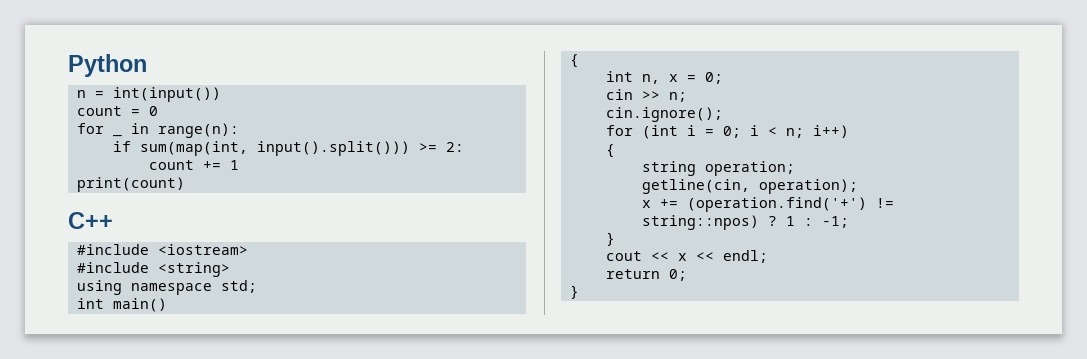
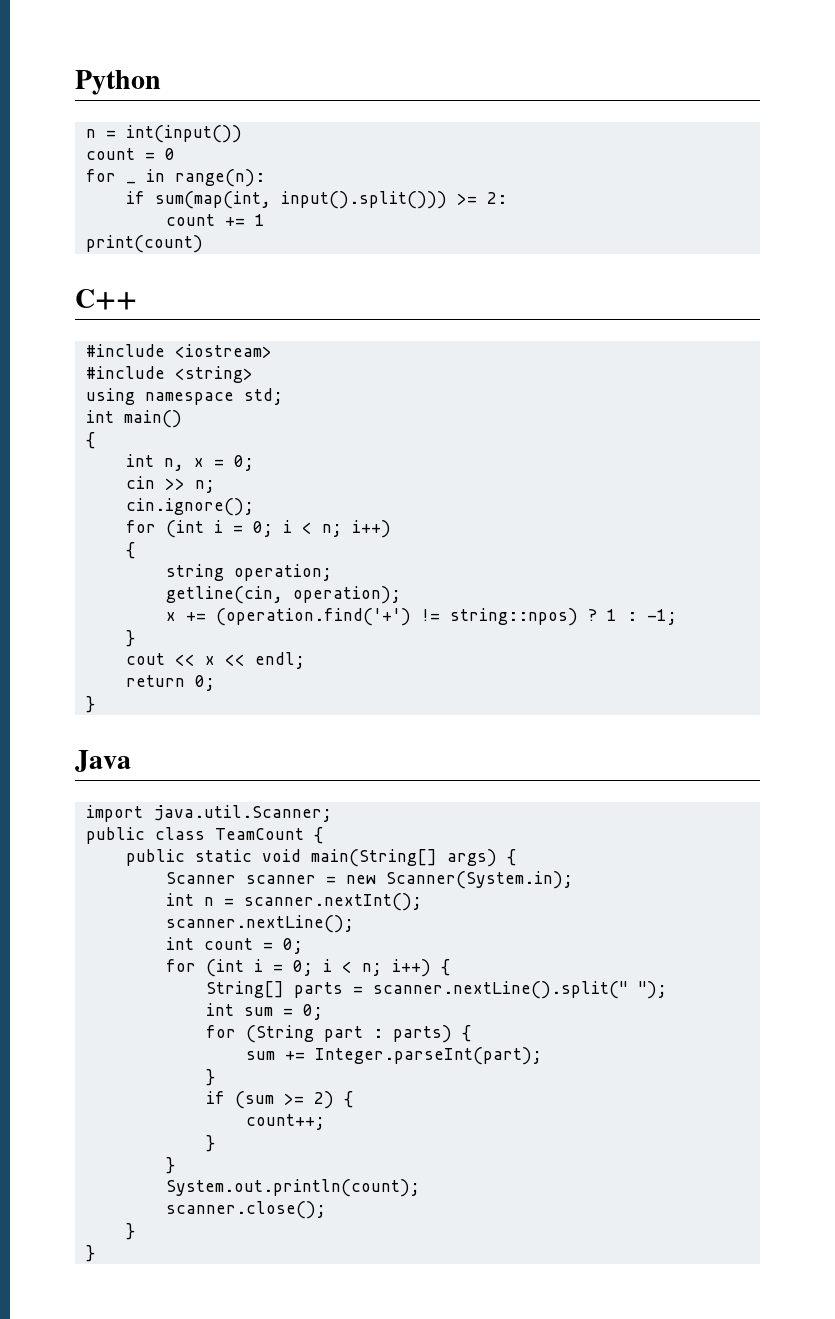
(579, 292) none -> [75,750,131,772] [85,805,332,822] [85,827,323,844] [125,849,516,867] [165,871,573,889] [165,893,422,911] [165,915,354,933] [165,937,303,954] [165,959,450,977] [205,981,667,999] [205,1003,323,1020] [205,1025,471,1043] [245,1047,542,1065] [205,1069,215,1086] [205,1091,353,1109] [245,1114,325,1130] [205,1135,215,1152] [165,1157,175,1174] [165,1179,420,1197] [165,1201,326,1219] [125,1223,135,1240] [85,1245,95,1262] // Java // import java.util.Scanner; // public class TeamCount { // public static void main(String[] args) { // Scanner scanner = new Scanner(System.in); // int n = scanner.nextInt(); // scanner.nextLine(); // int count = 0; // for (int i = 0; i < n; i++) { // String[] parts = scanner.nextLine().split(" "); // int sum = 0; // for (String part : parts) { // sum += Integer.parseInt(part); // } // if (sum >= 2) { // count++; // } // } // System.out.println(count); // scanner.close(); // } // }

